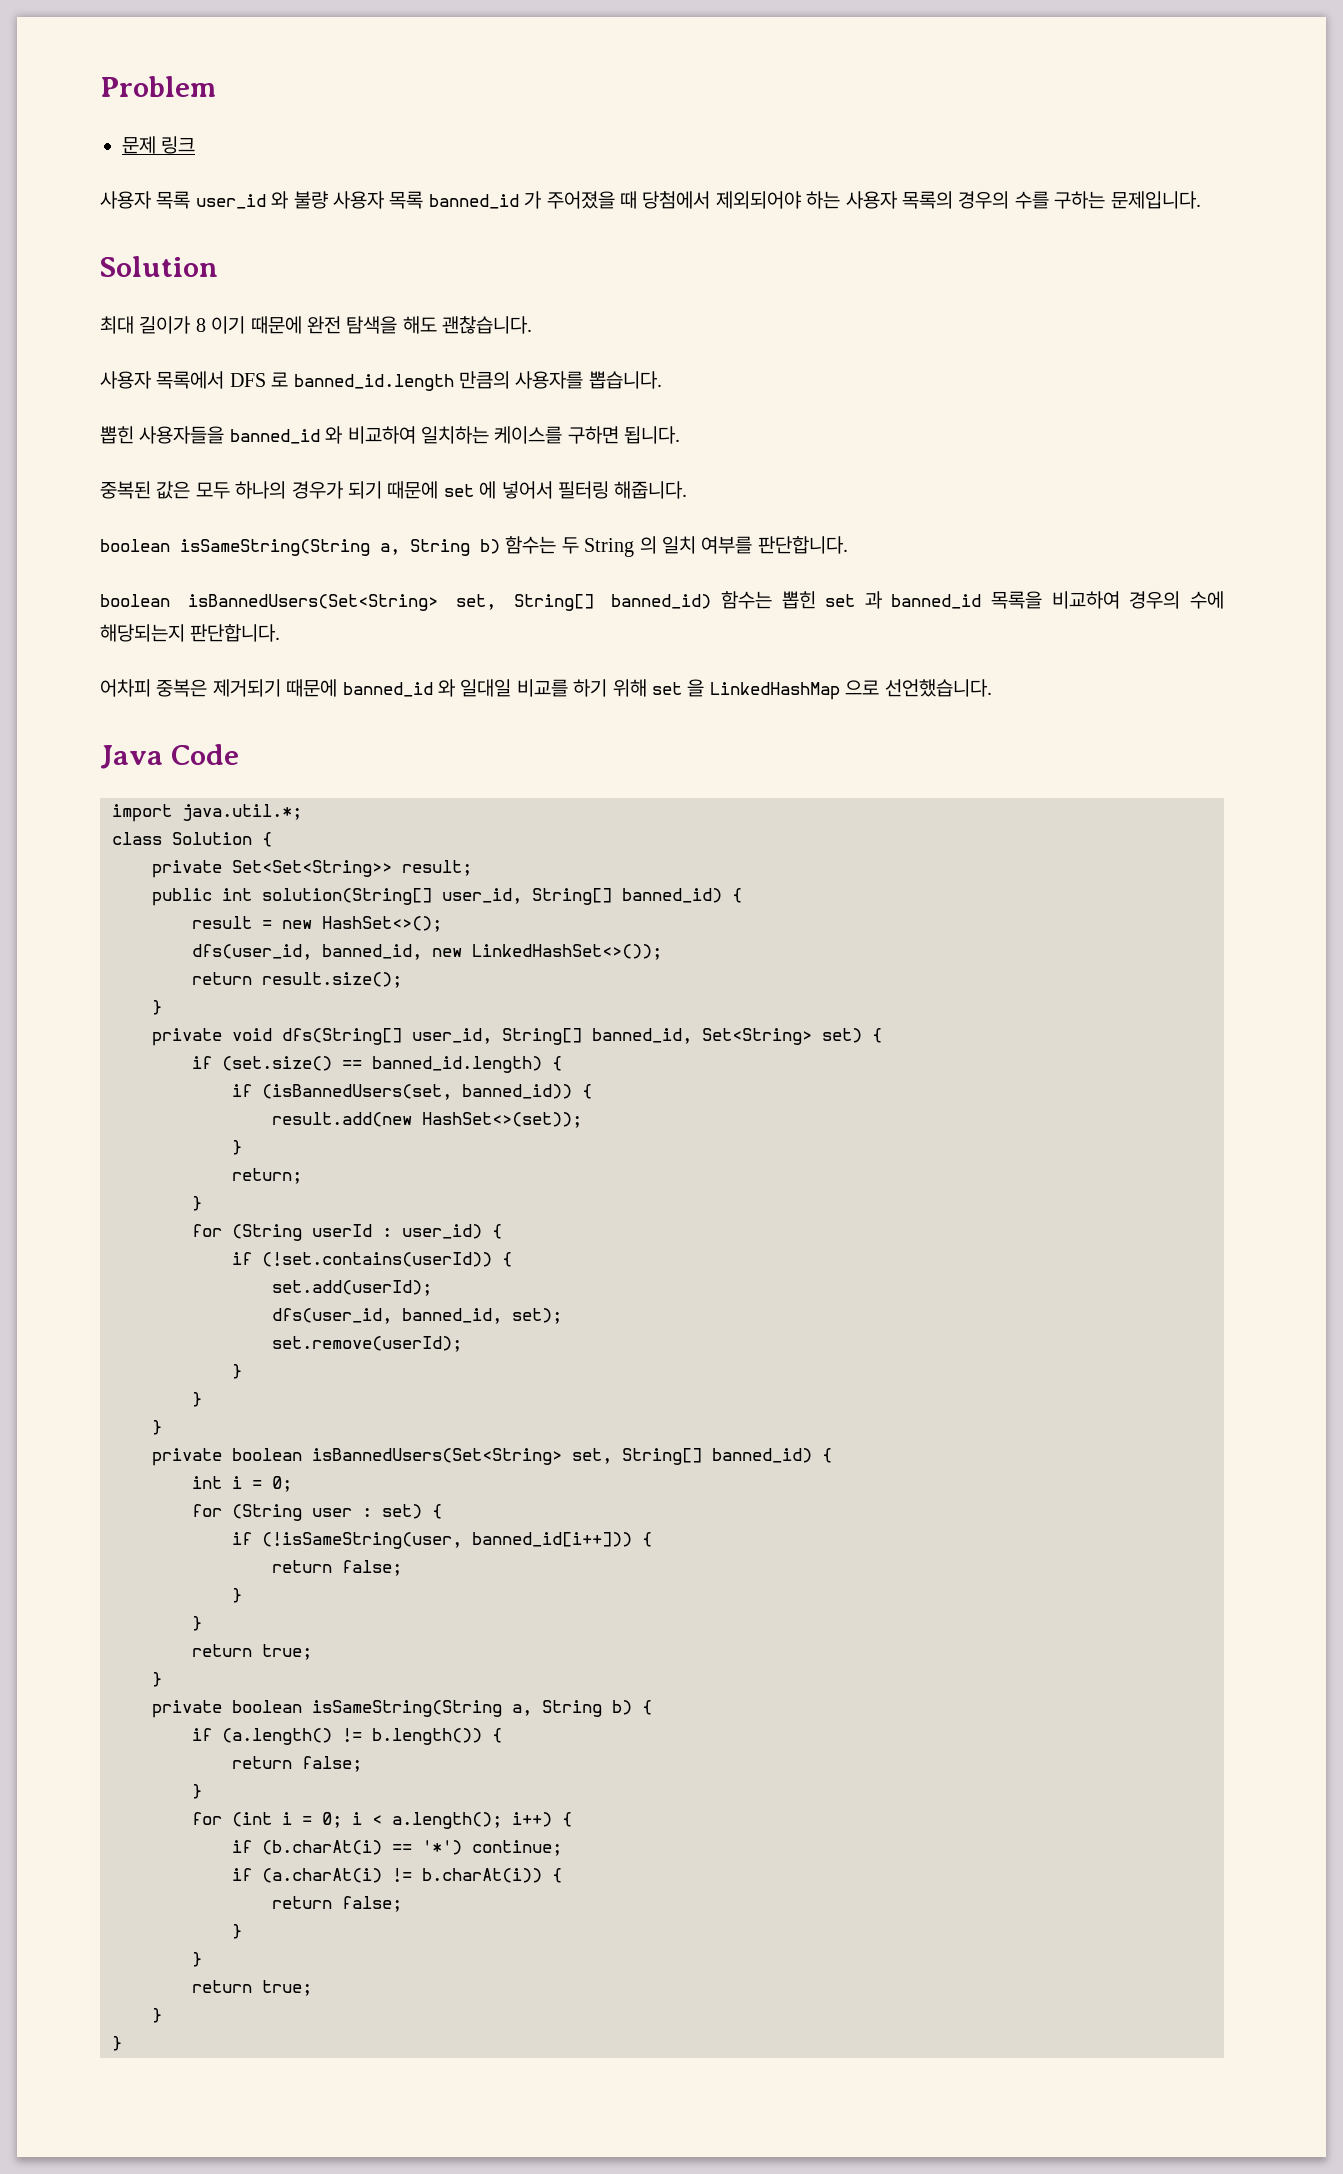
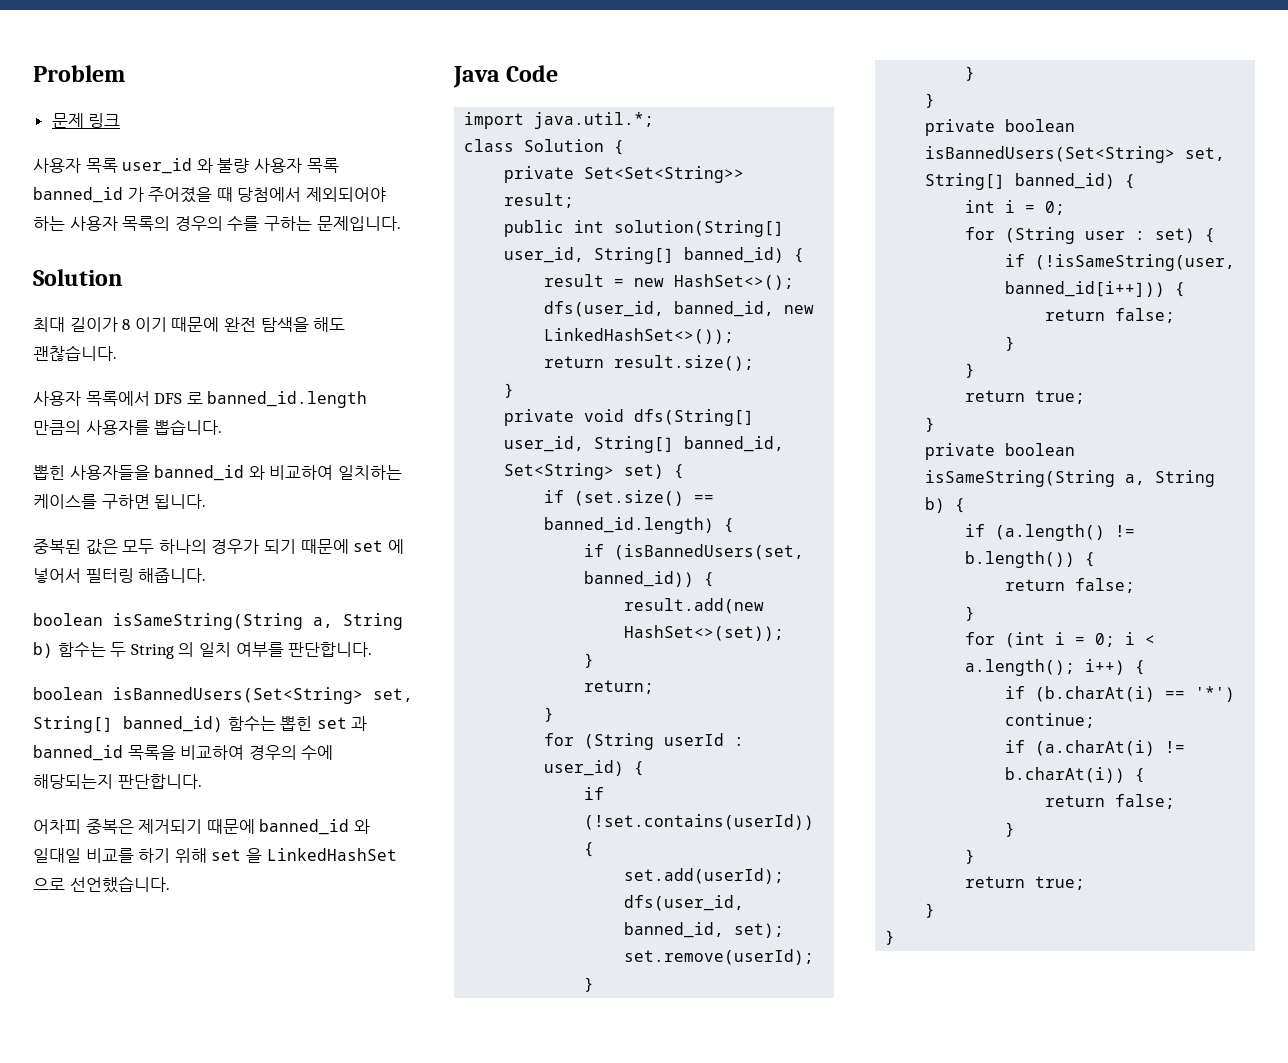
[709,682,840,700] LinkedHashMap -> [266,848,397,861] LinkedHashSet

